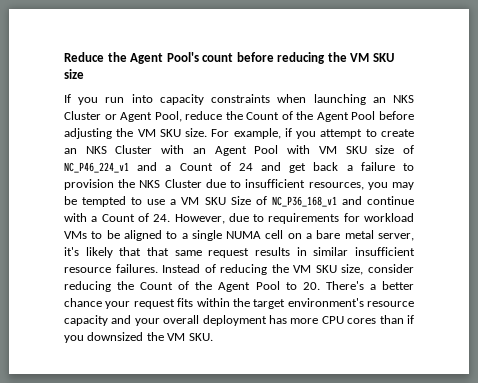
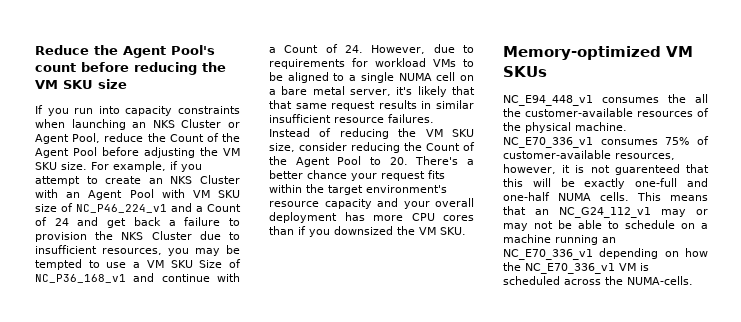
(213, 337) none -> [503,46,693,60] [503,66,547,77] [503,94,708,106] [503,108,709,117] [503,122,627,133] [503,136,709,148] [503,150,675,160] [503,164,709,175] [503,178,708,189] [503,192,708,201] [503,206,708,218] [503,220,708,231] [503,234,616,245] [503,248,708,260] [503,262,649,274] [503,276,693,285] // Memory-optimized VM SKUs // NC_E94_448_v1 consumes the all the customer-available resources of the physical machine. NC_E70_336_v1 consumes 75% of customer-available resources, however, it is not guarenteed that this will be exactly one-full and one-half NUMA cells. This means that an NC_G24_112_v1 may or may not be able to schedule on a machine running an NC_E70_336_v1 depending on how the NC_E70_336_v1 VM is scheduled across the NUMA-cells.

